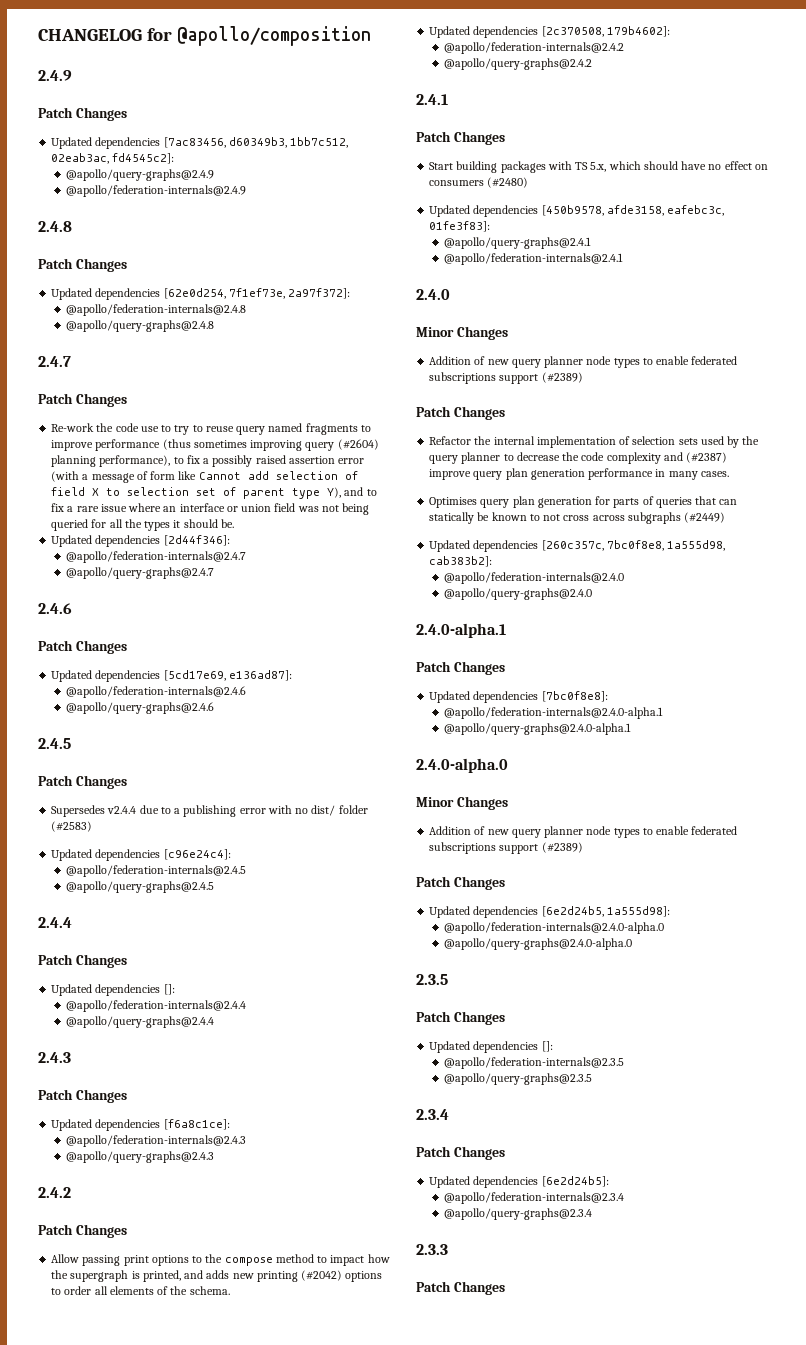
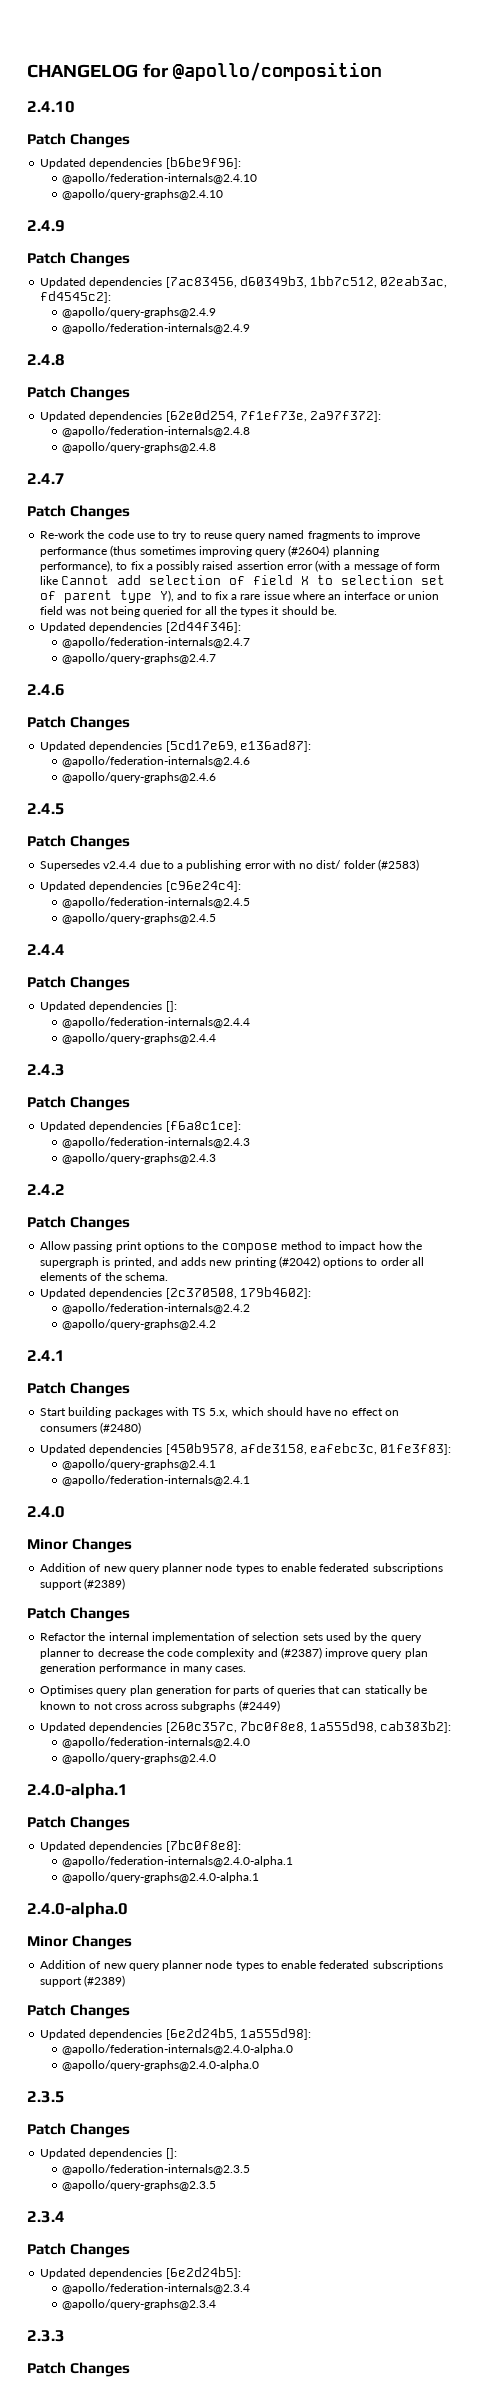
(371, 36) none -> [27,101,75,113] [27,133,131,148] [40,157,241,169] [62,173,258,184] [62,189,224,200] // 2.4.10 // Patch Changes // Updated dependencies [b6be9f96]: // @apollo/federation-internals@2.4.10 // @apollo/query-graphs@2.4.10

